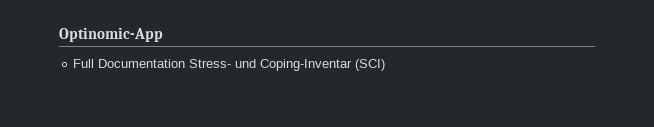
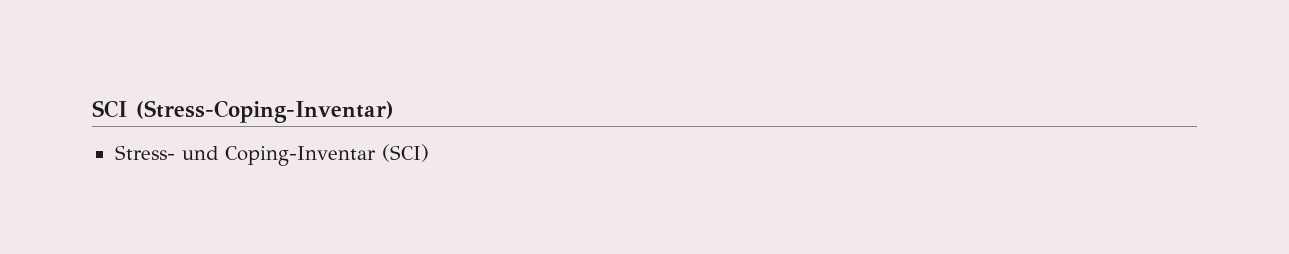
[59,27,163,42] [73,59,186,68] Optinomic-App // Full Documentation -> [92,100,394,123] SCI (Stress-Coping-Inventar) //

